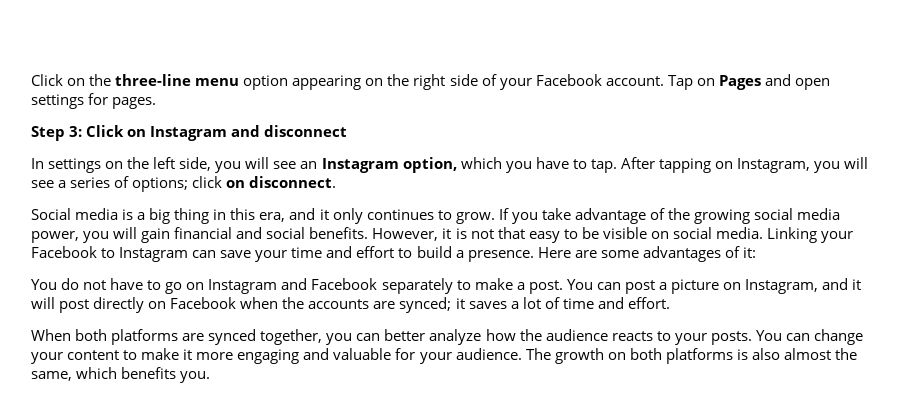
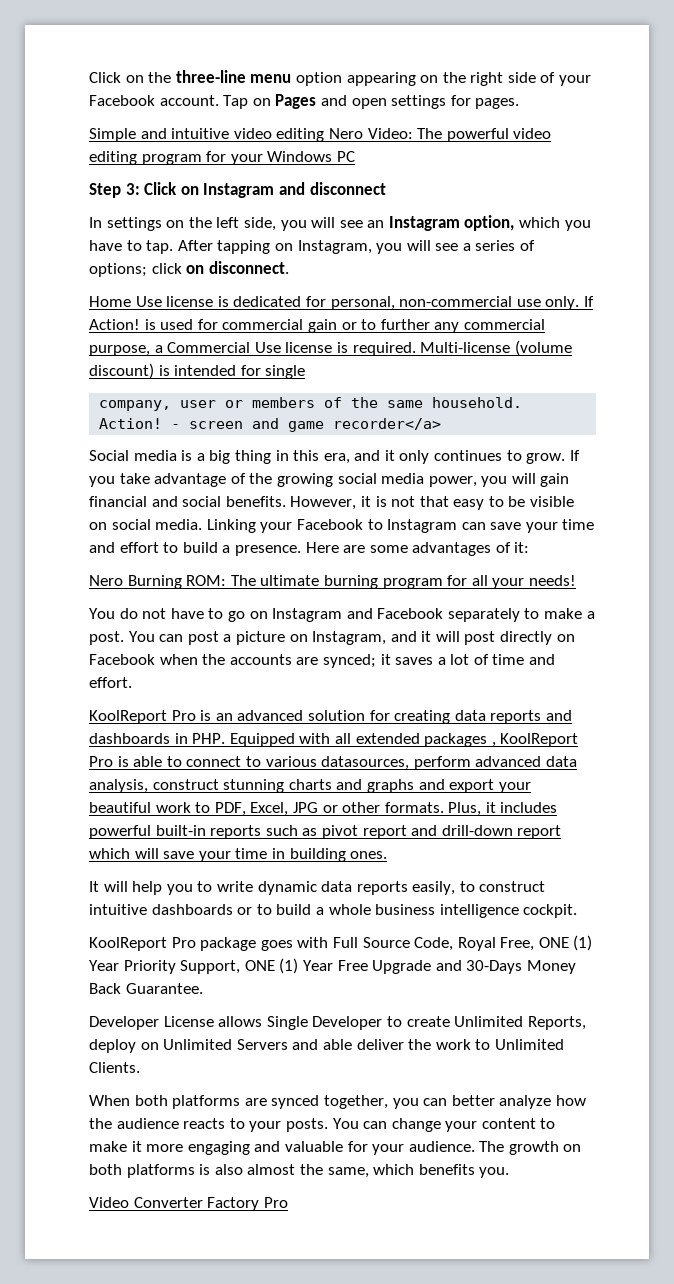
(157, 103) none -> [89,128,552,142] [89,151,355,165] // Simple and intuitive video editing Nero Video: The powerful video editing program for your Windows PC
(337, 182) none -> [89,296,594,310] [89,319,545,333] [89,340,572,356] [89,363,306,379] [99,397,523,411] [99,418,442,432] // Home Use license is dedicated for personal, non-commercial use only. If Action! is used for commercial gain or to further any commercial purpose, a Commercial Use license is required. Multi-license (volume discount) is intended for single // company, user or members of the same household. Action! - screen and game recorder</a>
(756, 252) none -> [89,575,576,589] // Nero Burning ROM: The ultimate burning program for all your needs!
(670, 303) none -> [89,710,572,724] [89,733,579,747] [89,756,577,770] [89,779,531,793] [89,802,558,816] [89,825,562,839] [89,848,388,862] [89,881,546,895] [89,904,578,918] [89,935,593,951] [89,958,576,974] [89,983,203,994] [89,1016,586,1030] [89,1039,564,1053] [89,1062,140,1073] // KoolReport Pro is an advanced solution for creating data reports and dashboards in PHP. Equipped with all extended packages , KoolReport Pro is able to connect to various datasources, perform advanced data analysis, construct stunning charts and graphs and export your beautiful work to PDF, Excel, JPG or other formats. Plus, it includes powerful built-in reports such as pivot report and drill-down report which will save your time in building ones. // It will help you to write dynamic data reports easily, to construct intuitive dashboards or to build a whole business intelligence cockpit. // KoolReport Pro package goes with Full Source Code, Royal Free, ONE (1) Year Priority Support, ONE (1) Year Free Upgrade and 30-Days Money Back Guarantee. // Developer License allows Single Developer to create Unlimited Reports, deploy on Unlimited Servers and able deliver the work to Unlimited Clients.
(211, 377) none -> [89,1197,288,1211] // Video Converter Factory Pro

